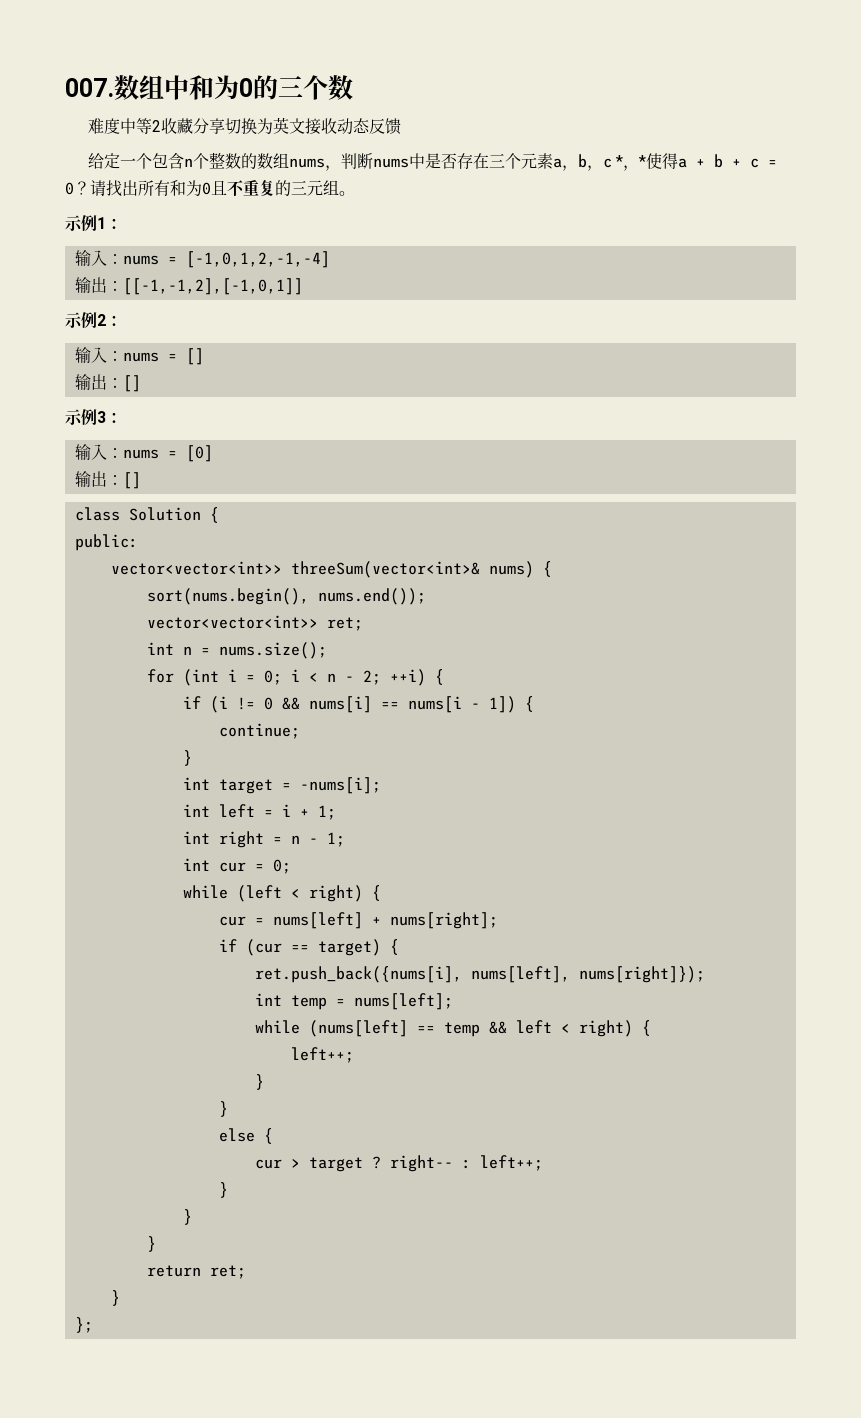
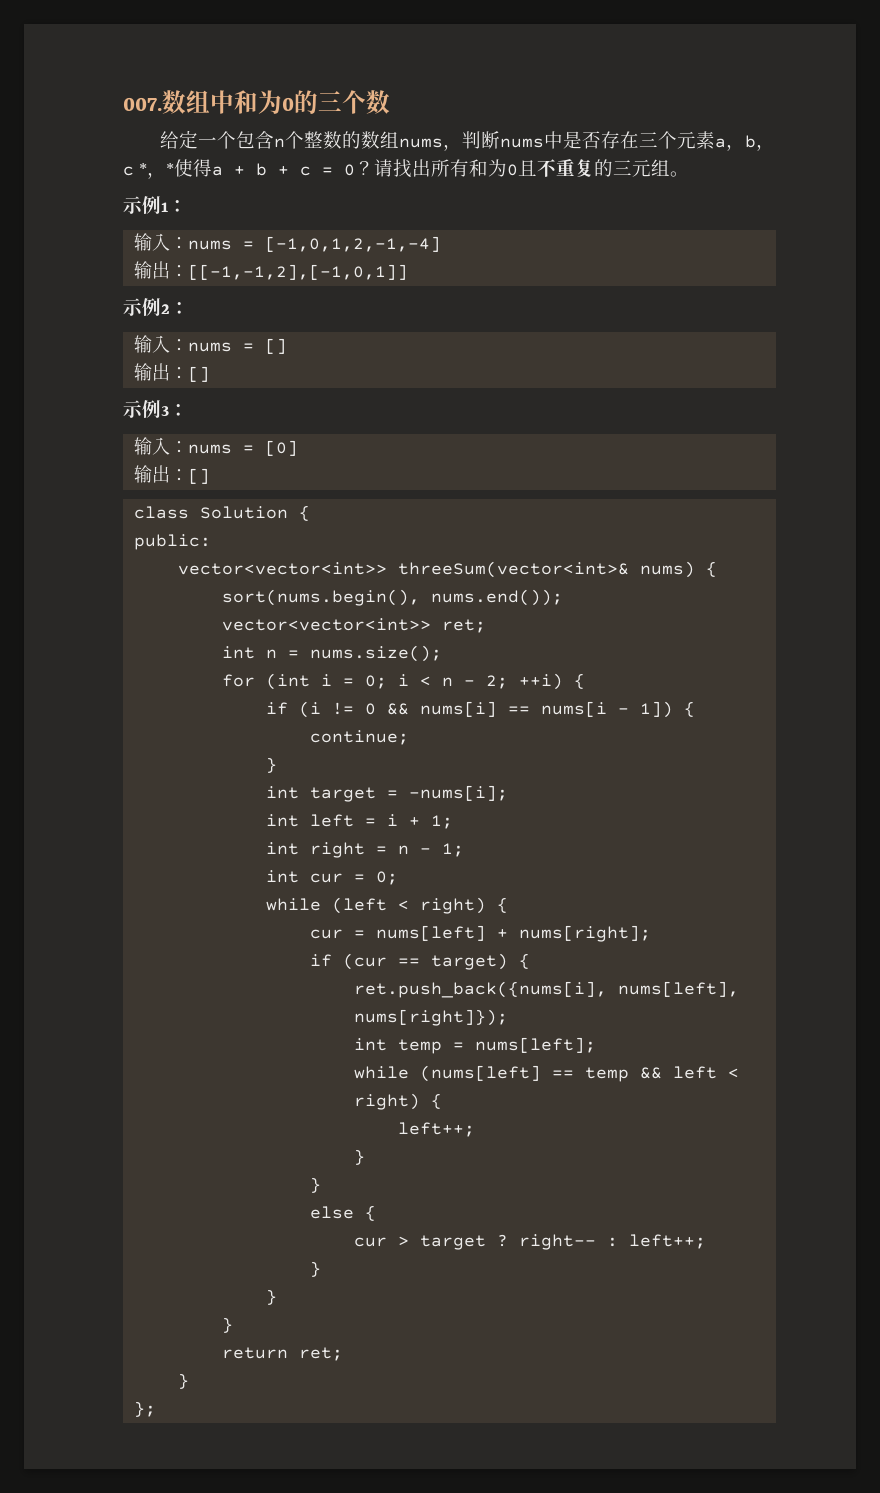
[87,117,401,135] // 难度中等2收藏分享切换为英文接收动态反馈 -> (390, 102) none

